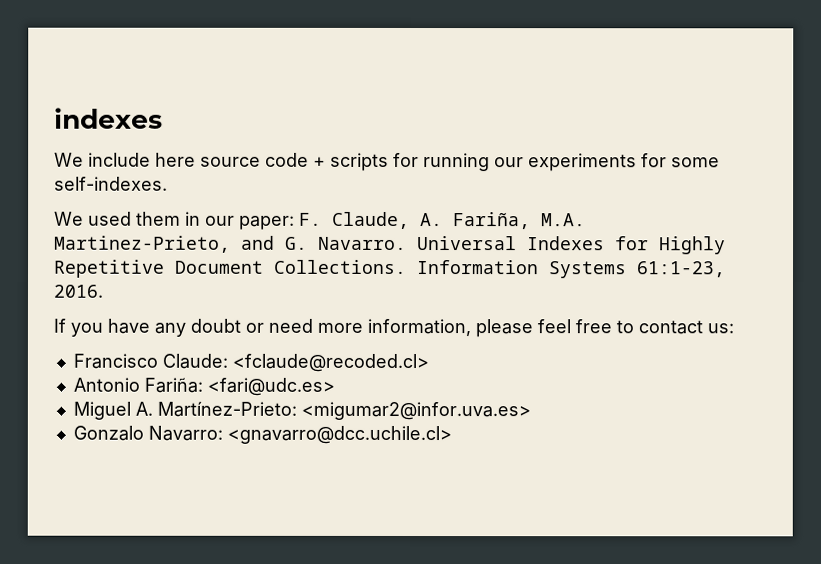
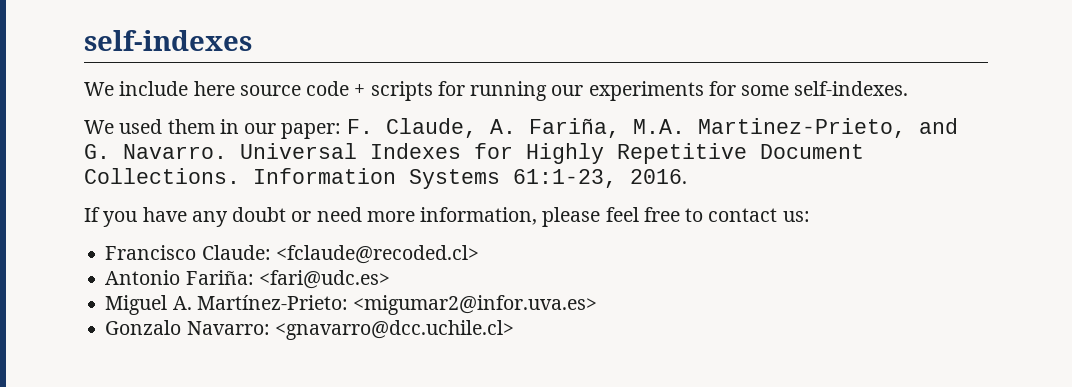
[54,107,163,129] indexes -> [84,30,252,51] self-indexes

